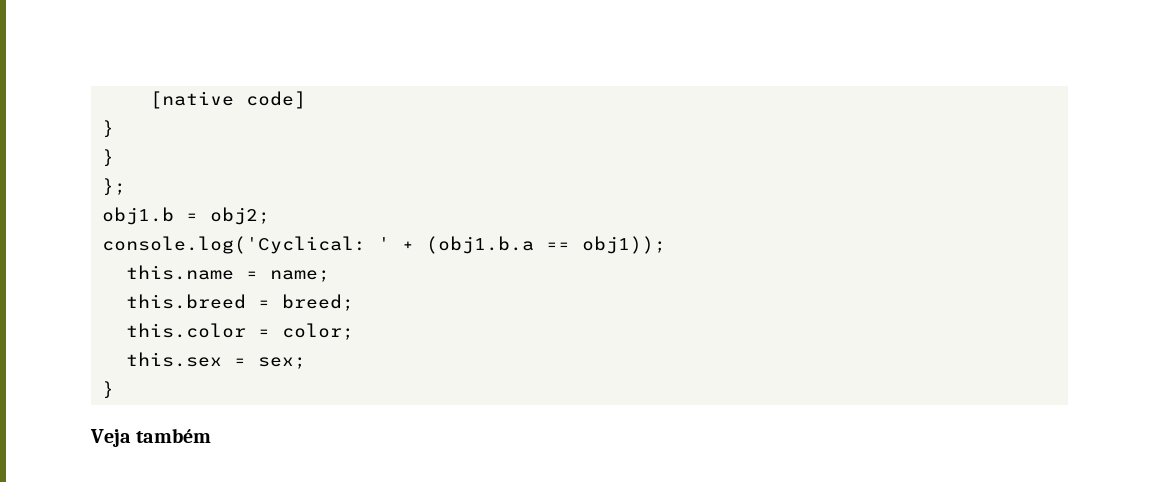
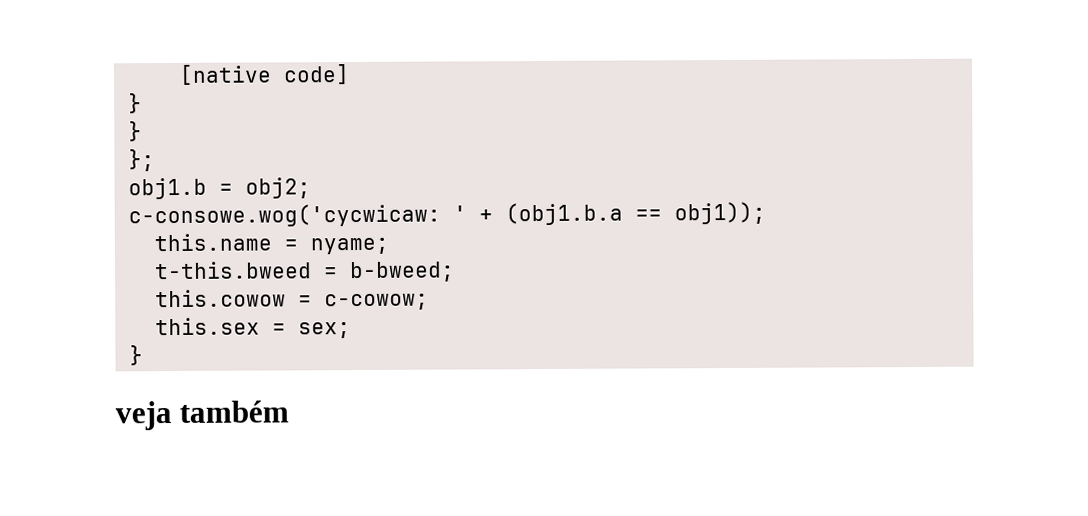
[102,236,367,254] console.log('Cyclical: -> [127,203,441,228] c-consowe.wog('cycwicaw:
[270,270,331,282] [126,294,355,311] [126,323,355,340] name; // this.breed = breed; // this.color = color; -> [309,237,389,255] [154,261,455,283] [154,289,429,311] nyame; // t-this.bweed = b-bweed; // this.cowow = c-cowow;
[90,429,131,447] Veja -> [115,401,172,431] veja

